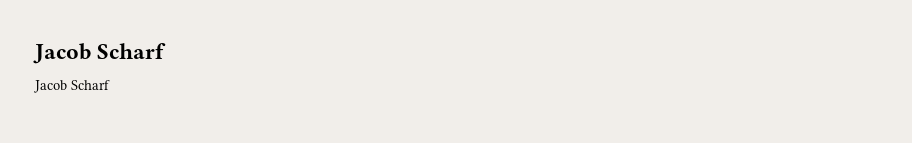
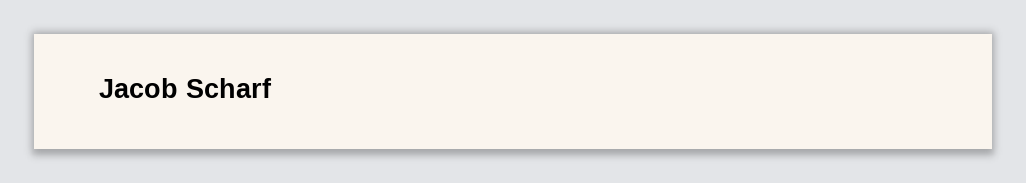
[33,43,167,64] [34,80,110,93] Jacob Scharf // Jacob Scharf -> [99,78,272,98] Jacob Scharf

